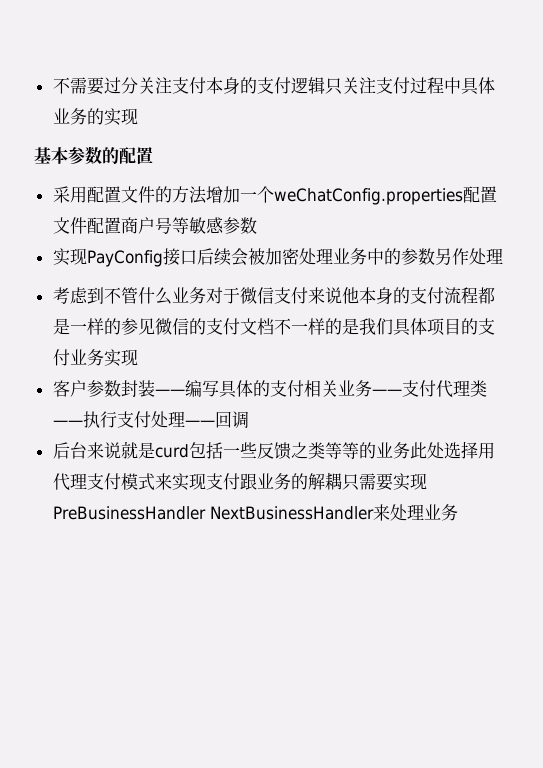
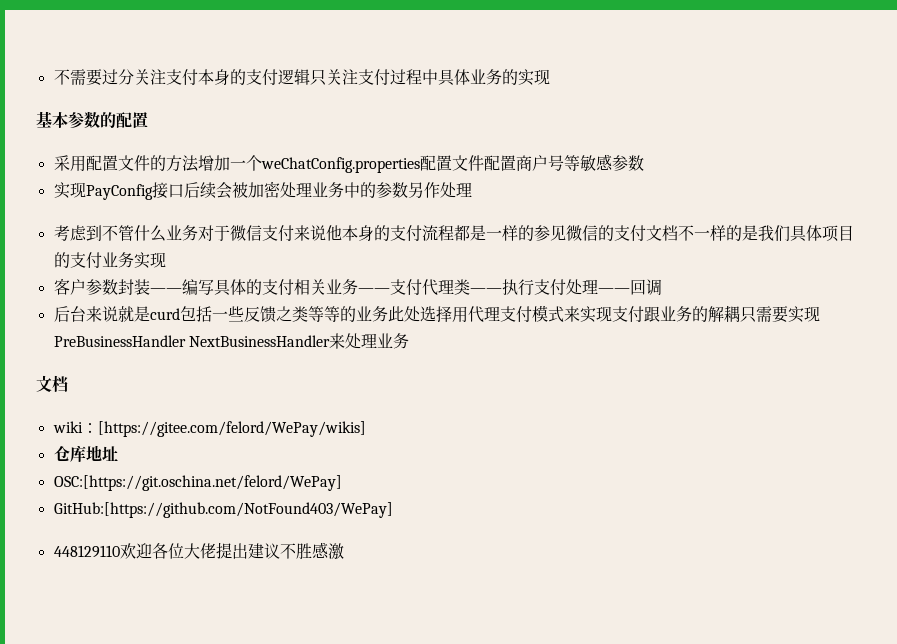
(458, 512) none -> [36,375,68,393] [52,421,366,437] [53,445,118,462] [53,475,342,491] [53,502,393,518] [53,542,344,560] // 文档 // wiki：[https://gitee.com/felord/WePay/wikis] // 仓库地址 // OSC:[https://git.oschina.net/felord/WePay] // GitHub:[https://github.com/NotFound403/WePay] // 448129110欢迎各位大佬提出建议不胜感激

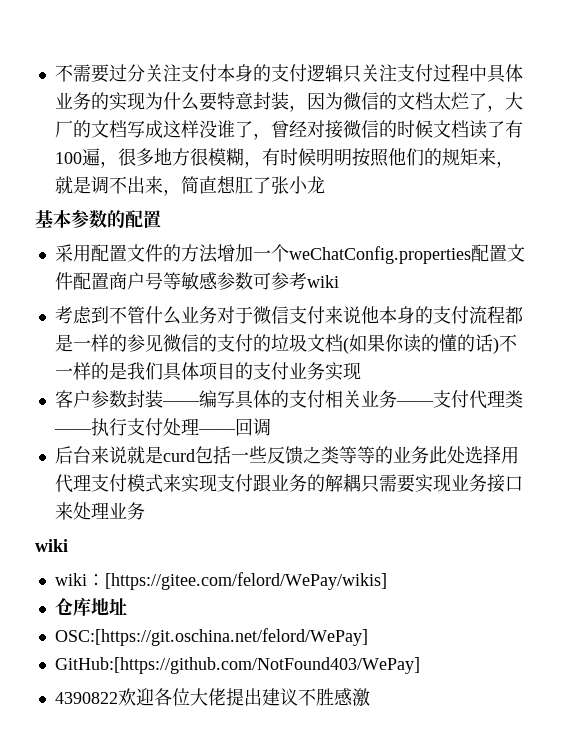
(550, 77) none -> [144,92,523,112] [54,120,523,140] [54,148,514,168] [54,175,325,196] 为什么要特意封装，因为微信的文档太烂了，大厂的文档写成这样没谁了，曾经对接微信的时候文档读了有100遍，很多地方很模糊，有时候明明按照他们的规矩来，就是调不出来，简直想肛了张小龙
[53,181,472,200] // 实现PayConfig接口后续会被加密处理业务中的参数另作处理 -> [252,272,339,290] 可参考wiki
[645,225,678,241] 文档 -> [252,334,499,354] 的垃圾文档(如果你读的懂的话)
[53,335,330,347] PreBusinessHandler NextBusinessHandler -> [450,474,523,493] 业务接口
[36,375,68,393] 文档 -> [35,539,68,552] wiki
[53,545,120,558] 448129110 -> [54,692,118,704] 4390822

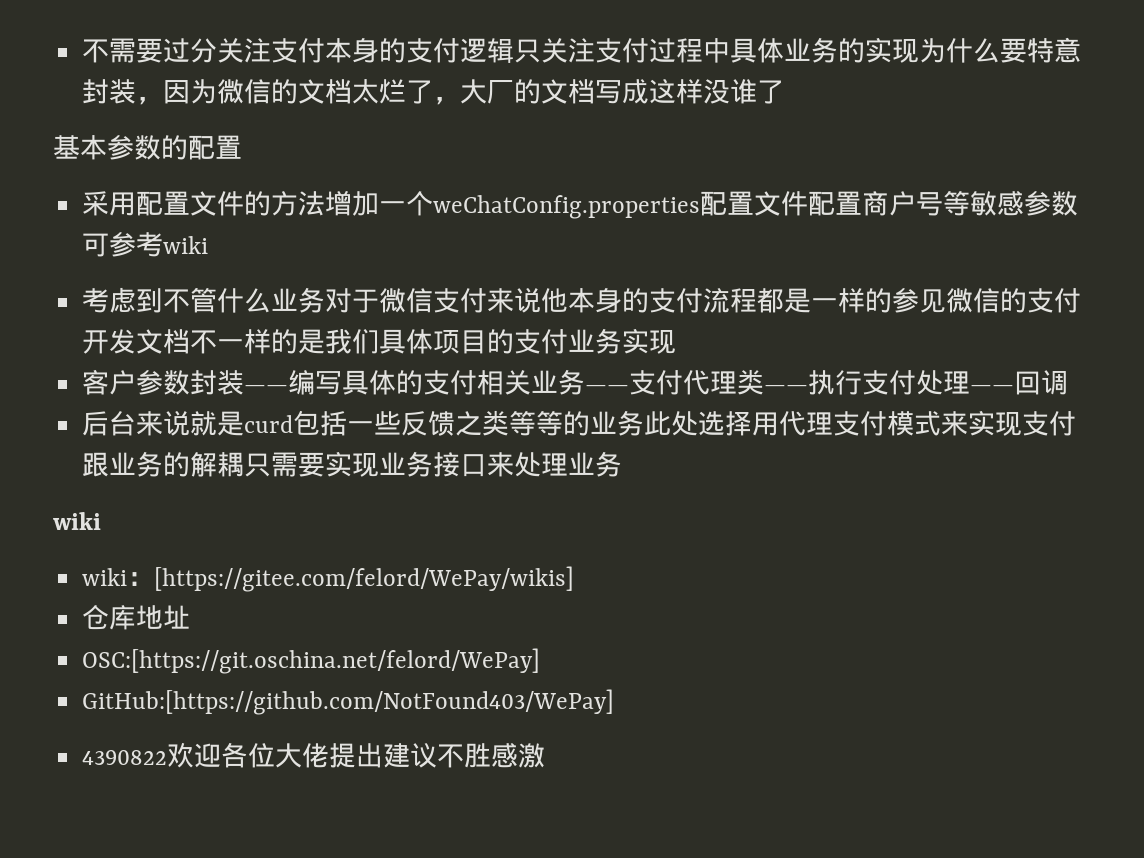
[252,120,523,140] [54,148,514,168] [54,175,325,196] ，曾经对接微信的时候文档读了有100遍，很多地方很模糊，有时候明明按照他们的规矩来，就是调不出来，简直想肛了张小龙 -> (785, 92) none
[252,334,499,354] 的垃圾文档(如果你读的懂的话) -> [82,329,191,354] 开发文档

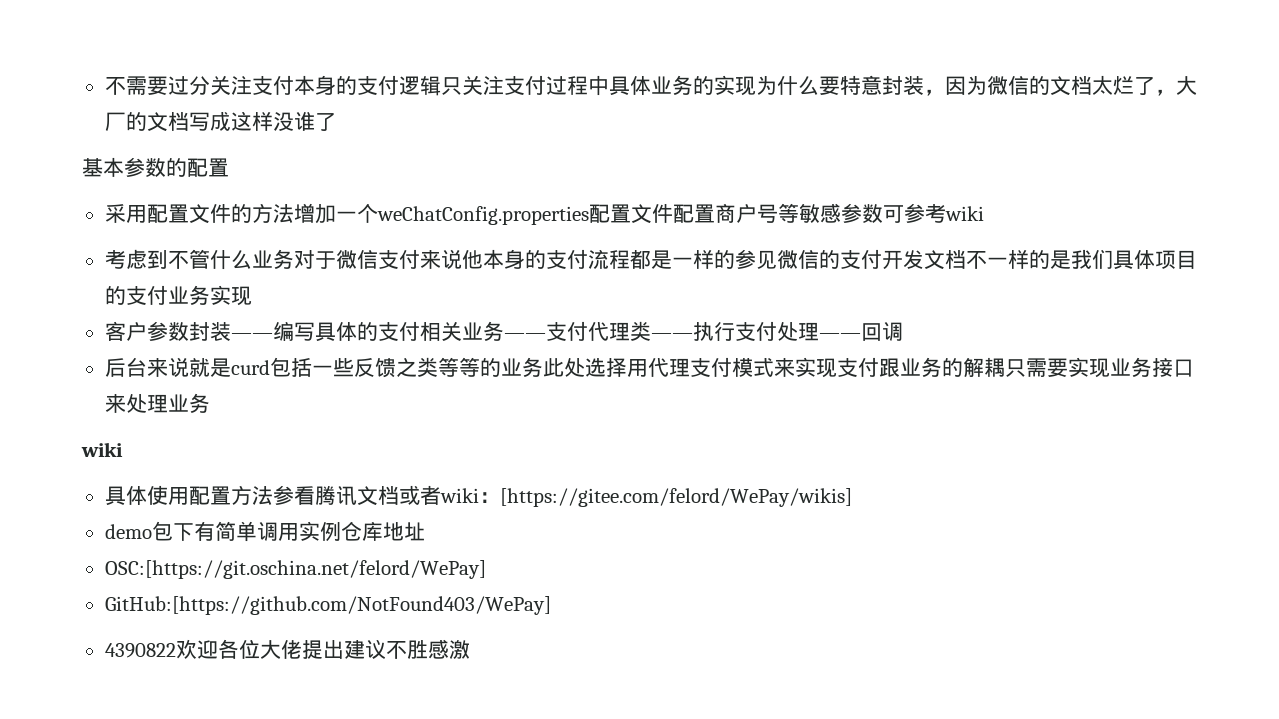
[82,566,575,592] wiki：[https://gitee.com/felord/WePay/wikis] // -> [104,485,852,507] [104,521,341,542] 具体使用配置方法参看腾讯文档或者wiki：[https://gitee.com/felord/WePay/wikis] // demo包下有简单调用实例

